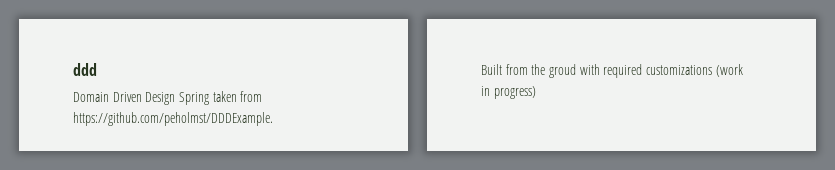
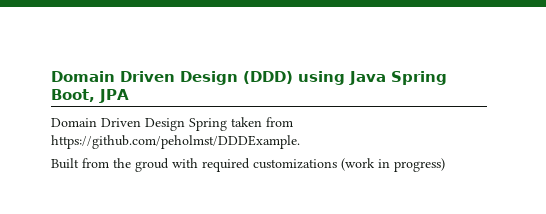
[73,63,97,76] ddd -> [51,71,447,85] [51,89,129,103] Domain Driven Design (DDD) using Java Spring Boot, JPA

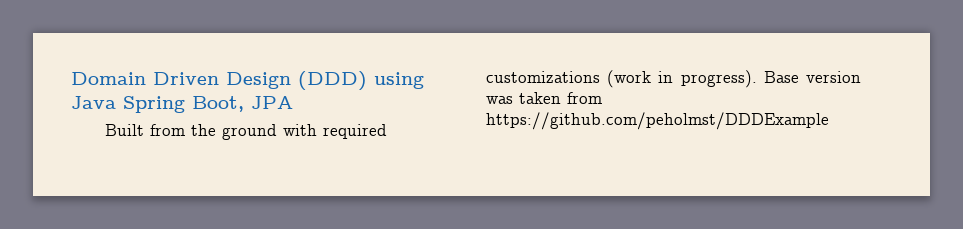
[51,117,293,131] [51,135,300,149] // Domain Driven Design Spring taken from https://github.com/peholmst/DDDExample. -> (293, 102) none
[135,158,169,172] groud -> [222,124,278,140] ground
[394,158,445,172] progress) -> [680,70,861,88] [486,92,602,104] [486,112,829,130] progress). Base version was taken from https://github.com/peholmst/DDDExample

